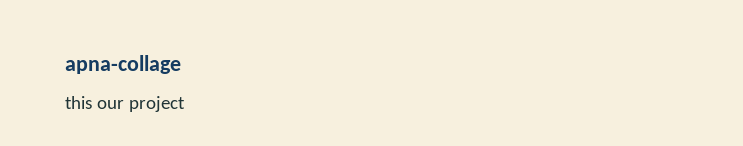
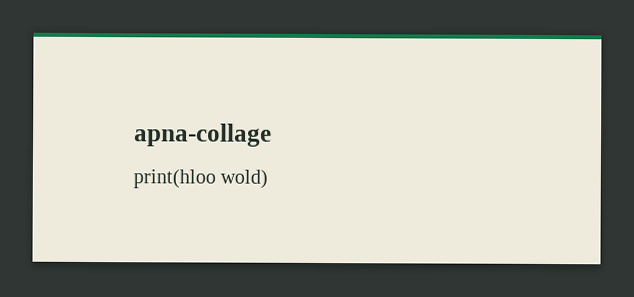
[65,96,185,112] this our project -> [133,169,269,189] print(hloo wold)

